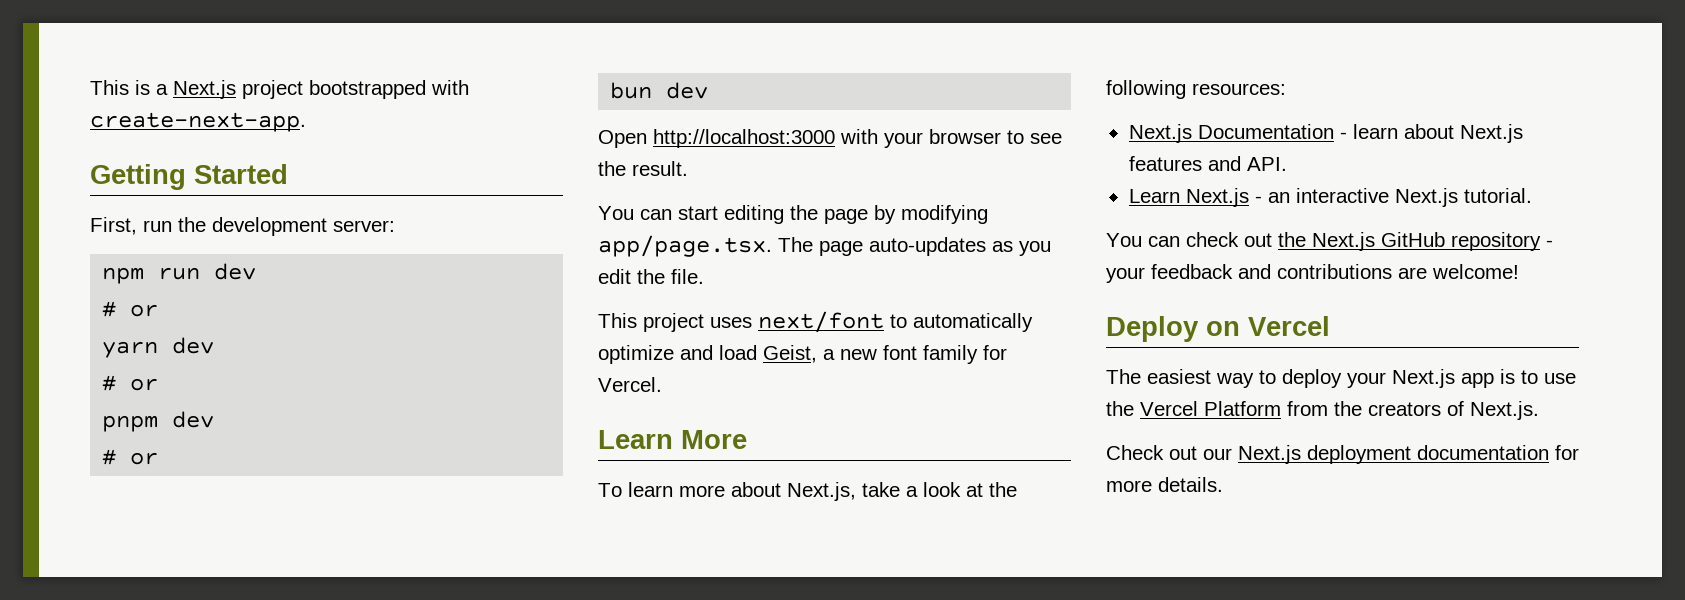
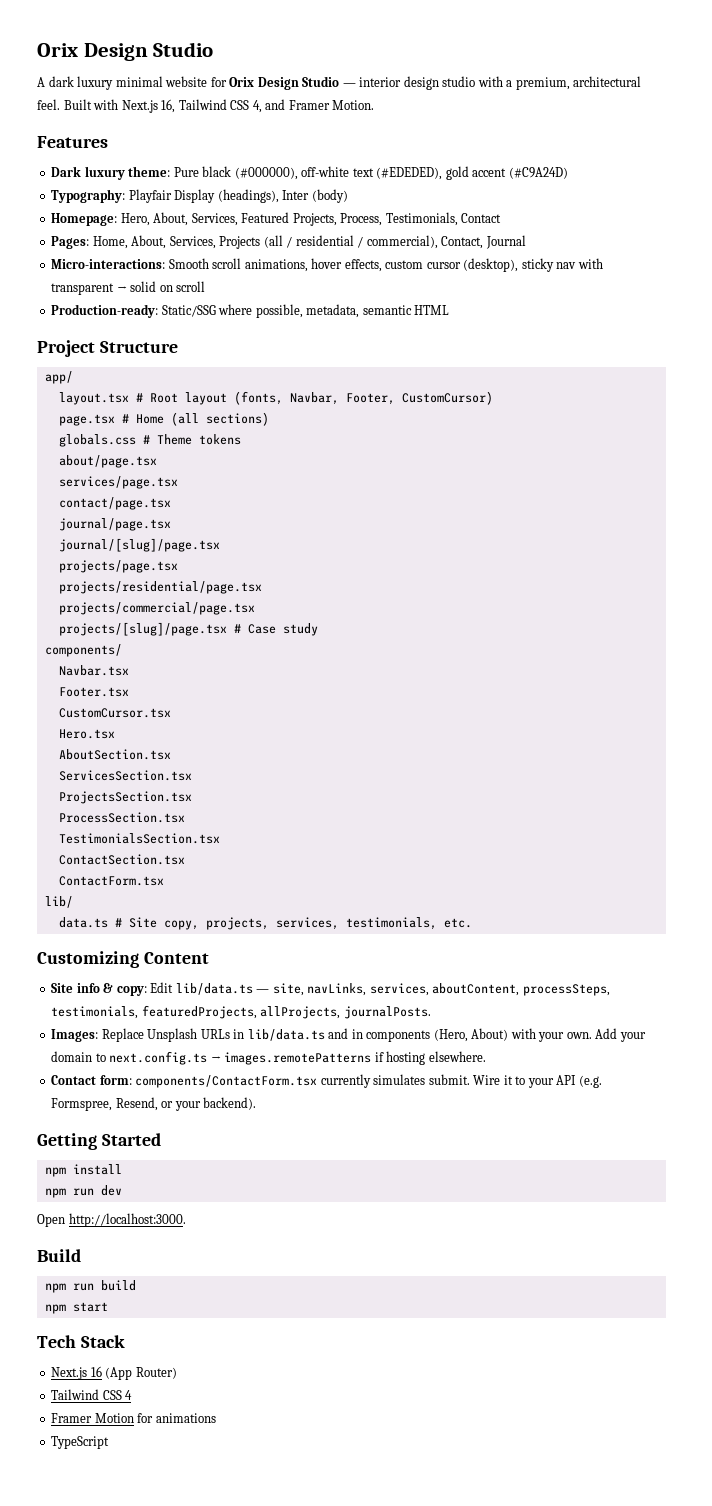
[90,80,469,99] [90,112,306,132] [90,164,288,190] [90,217,395,236] [102,263,257,284] [102,301,159,317] [102,337,215,358] [102,375,159,391] [102,411,215,432] [102,449,159,465] [610,82,709,99] [598,129,1062,148] [598,161,688,176] [598,205,988,224] [598,235,1051,257] [598,269,704,284] [598,311,1033,333] [598,345,1007,364] [598,377,662,392] [598,430,747,449] [598,482,1017,501] [1106,80,1286,99] [1128,124,1523,143] [1128,156,1287,171] [1128,188,1532,207] [1106,232,1553,251] [1106,264,1519,283] [1106,316,1330,342] [1106,369,1576,388] [1106,401,1539,420] [1106,445,1579,464] [1106,477,1223,492] This is a Next.js project bootstrapped with create-next-app. // Getting Started // First, run the development server: // npm run dev // # or // yarn dev // # or // pnpm dev // # or // bun dev // Open http://localhost:3000 with your browser to see the result. // You can start editing the page by modifying app/page.tsx. The page auto-updates as you edit the file. // This project uses next/font to automatically optimize and load Geist, a new font family for Vercel. // Learn More // To learn more about Next.js, take a look at the following resources: // Next.js Documentation - learn about Next.js features and API. // Learn Next.js - an interactive Next.js tutorial. // You can check out the Next.js GitHub repository - your feedback and contributions are welcome! // Deploy on Vercel // The easiest way to deploy your Next.js app is to use the Vercel Platform from the creators of Next.js. // Check out our Next.js deployment documentation for more details. -> [37,42,214,61] [37,76,642,90] [37,99,375,113] [37,136,108,148] [51,166,568,180] [51,189,348,203] [51,212,502,226] [51,235,526,249] [51,258,603,272] [51,281,206,295] [51,304,450,318] [37,340,178,357] [44,371,73,384] [58,391,493,405] [58,412,269,426] [58,434,241,447] [58,455,157,468] [58,476,178,489] [58,497,171,510] [58,518,171,531] [58,538,220,552] [58,560,178,573] [58,581,262,594] [58,602,255,615] [58,622,318,636] [44,644,122,657] [58,665,129,676] [58,687,129,697] [58,708,171,718] [58,729,115,739] [58,749,171,760] [58,770,192,781] [58,791,192,804] [58,812,185,823] [58,833,220,844] [58,854,185,865] [58,876,164,886] [44,896,73,908] [58,917,472,930] [37,951,209,968] [51,982,610,996] [51,1005,431,1019] [51,1028,646,1042] [51,1051,486,1065] [51,1074,602,1088] [51,1097,257,1111] [37,1133,161,1150] [44,1164,122,1177] [44,1185,122,1198] [37,1213,186,1227] [37,1249,81,1262] [44,1280,136,1293] [44,1302,108,1314] [37,1335,125,1348] [51,1366,177,1380] [51,1389,133,1400] [51,1413,216,1423] [51,1436,110,1449] Orix Design Studio // A dark luxury minimal website for Orix Design Studio — interior design studio with a premium, architectural feel. Built with Next.js 16, Tailwind CSS 4, and Framer Motion. // Features // Dark luxury theme: Pure black (#000000), off-white text (#EDEDED), gold accent (#C9A24D) // Typography: Playfair Display (headings), Inter (body) // Homepage: Hero, About, Services, Featured Projects, Process, Testimonials, Contact // Pages: Home, About, Services, Projects (all / residential / commercial), Contact, Journal // Micro-interactions: Smooth scroll animations, hover effects, custom cursor (desktop), sticky nav with transparent → solid on scroll // Production-ready: Static/SSG where possible, metadata, semantic HTML // Project Structure // app/ // layout.tsx # Root layout (fonts, Navbar, Footer, CustomCursor) // page.tsx # Home (all sections) // globals.css # Theme tokens // about/page.tsx // services/page.tsx // contact/page.tsx // journal/page.tsx // journal/[slug]/page.tsx // projects/page.tsx // projects/residential/page.tsx // projects/commercial/page.tsx // projects/[slug]/page.tsx # Case study // components/ // Navbar.tsx // Footer.tsx // CustomCursor.tsx // Hero.tsx // AboutSection.tsx // ServicesSection.tsx // ProjectsSection.tsx // ProcessSection.tsx // TestimonialsSection.tsx // ContactSection.tsx // ContactForm.tsx // lib/ // data.ts # Site copy, projects, services, testimonials, etc. // Customizing Content // Site info & copy: Edit lib/data.ts — site, navLinks, services, aboutContent, processSteps, testimonials, featuredProjects, allProjects, journalPosts. // Images: Replace Unsplash URLs in lib/data.ts and in components (Hero, About) with your own. Add your domain to next.config.ts → images.remotePatterns if hosting elsewhere. // Contact form: components/ContactForm.tsx currently simulates submit. Wire it to your API (e.g. Formspree, Resend, or your backend). // Getting Started // npm install // npm run dev // Open http://localhost:3000. // Build // npm run build // npm start // Tech Stack // Next.js 16 (App Router) // Tailwind CSS 4 // Framer Motion for animations // TypeScript

